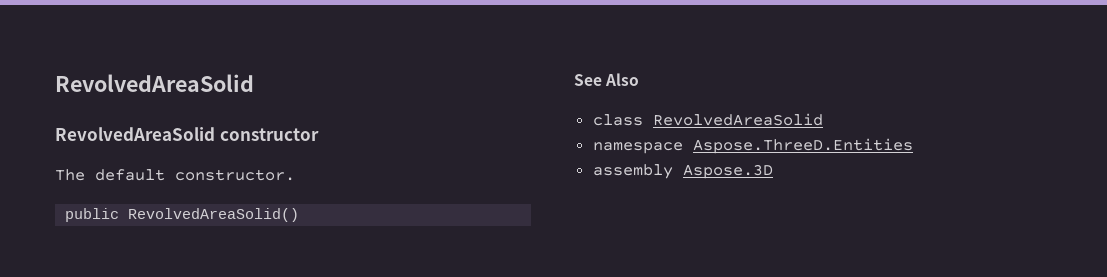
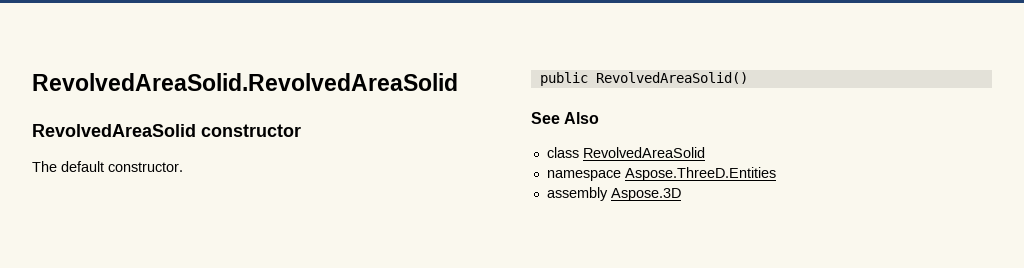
[55,74,254,92] RevolvedAreaSolid -> [32,73,458,91] RevolvedAreaSolid.RevolvedAreaSolid

